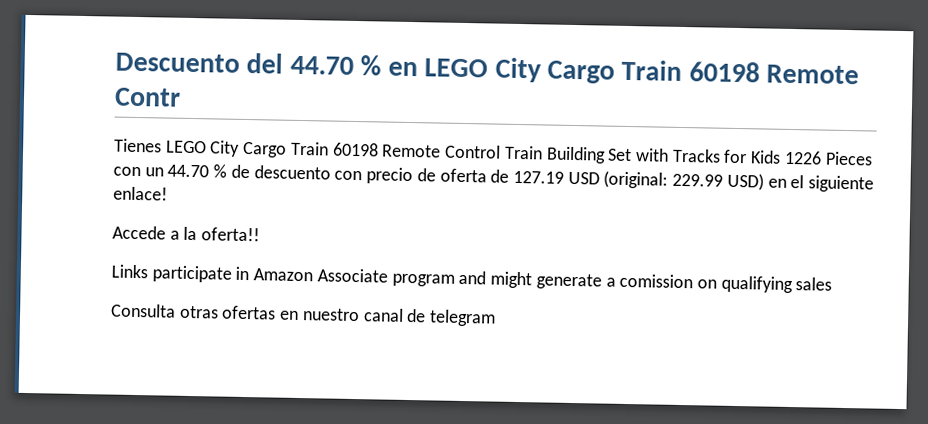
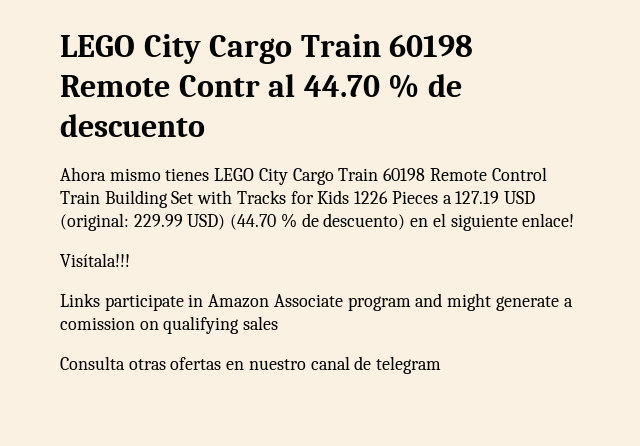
[115,52,418,77] Descuento del 44.70 % en -> (60, 46) none
[114,138,162,153] // Tienes -> [268,74,462,98] [60,114,205,137] [60,167,210,181] al 44.70 % de descuento // Ahora mismo tienes
[113,164,510,185] con un 44.70 % de descuento con precio de oferta de -> [442,195,452,204] a
(764, 181) none -> [230,213,406,230] (44.70 % de descuento)
[112,225,261,242] Accede a la oferta!! -> [60,253,130,267] Visítala!!!

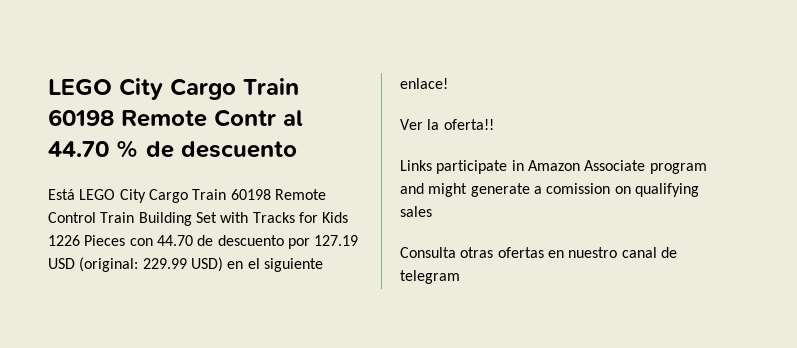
[60,167,210,181] Ahora mismo tienes -> [48,189,75,200] Está
[442,195,452,204] a -> [129,235,310,249] con 44.70 de descuento por
[230,213,406,230] (44.70 % de descuento) -> (223, 264) none
[60,253,130,267] Visítala!!! -> [400,119,494,130] Ver la oferta!!

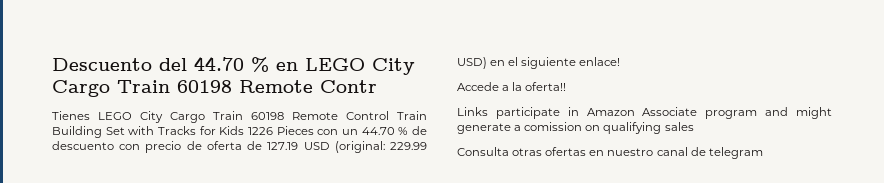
(48, 87) none -> [52,56,298,72] Descuento del 44.70 % en
[283,110,303,126] [48,140,297,158] [48,189,75,200] al 44.70 % de descuento // Está -> [52,111,90,120] // Tienes
[156,235,310,249] 44.70 de descuento por -> [342,126,428,135] [52,141,263,153] un 44.70 % de descuento con precio de oferta de
[400,119,423,130] Ver -> [457,82,510,91] Accede a

